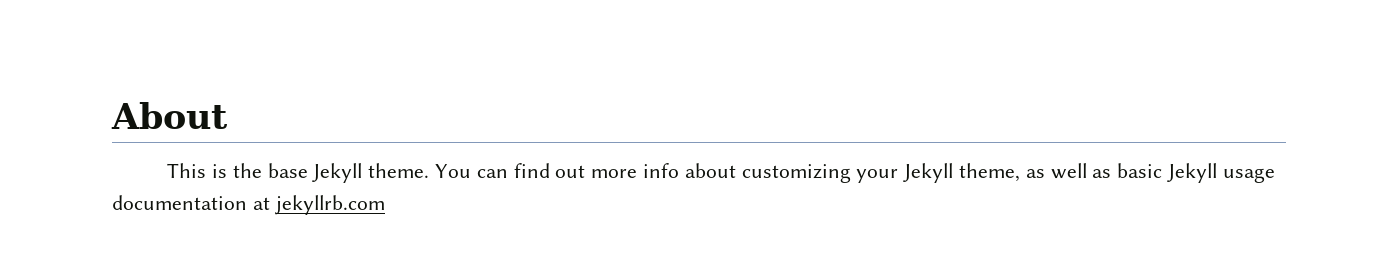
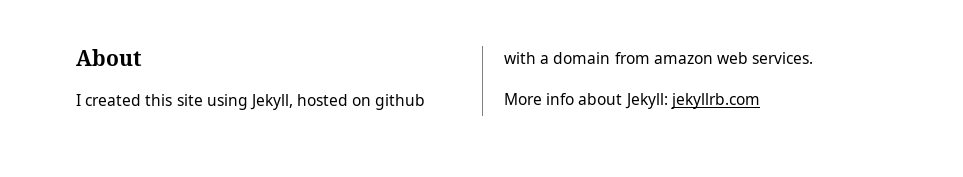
[167,163,1275,183] [112,195,270,210] This is the base Jekyll theme. You can find out more info about customizing your Jekyll theme, as well as basic Jekyll usage documentation at -> [76,94,426,110] [504,52,814,64] [504,93,668,109] I created this site using Jekyll, hosted on github with a domain from amazon web services. // More info about Jekyll:

